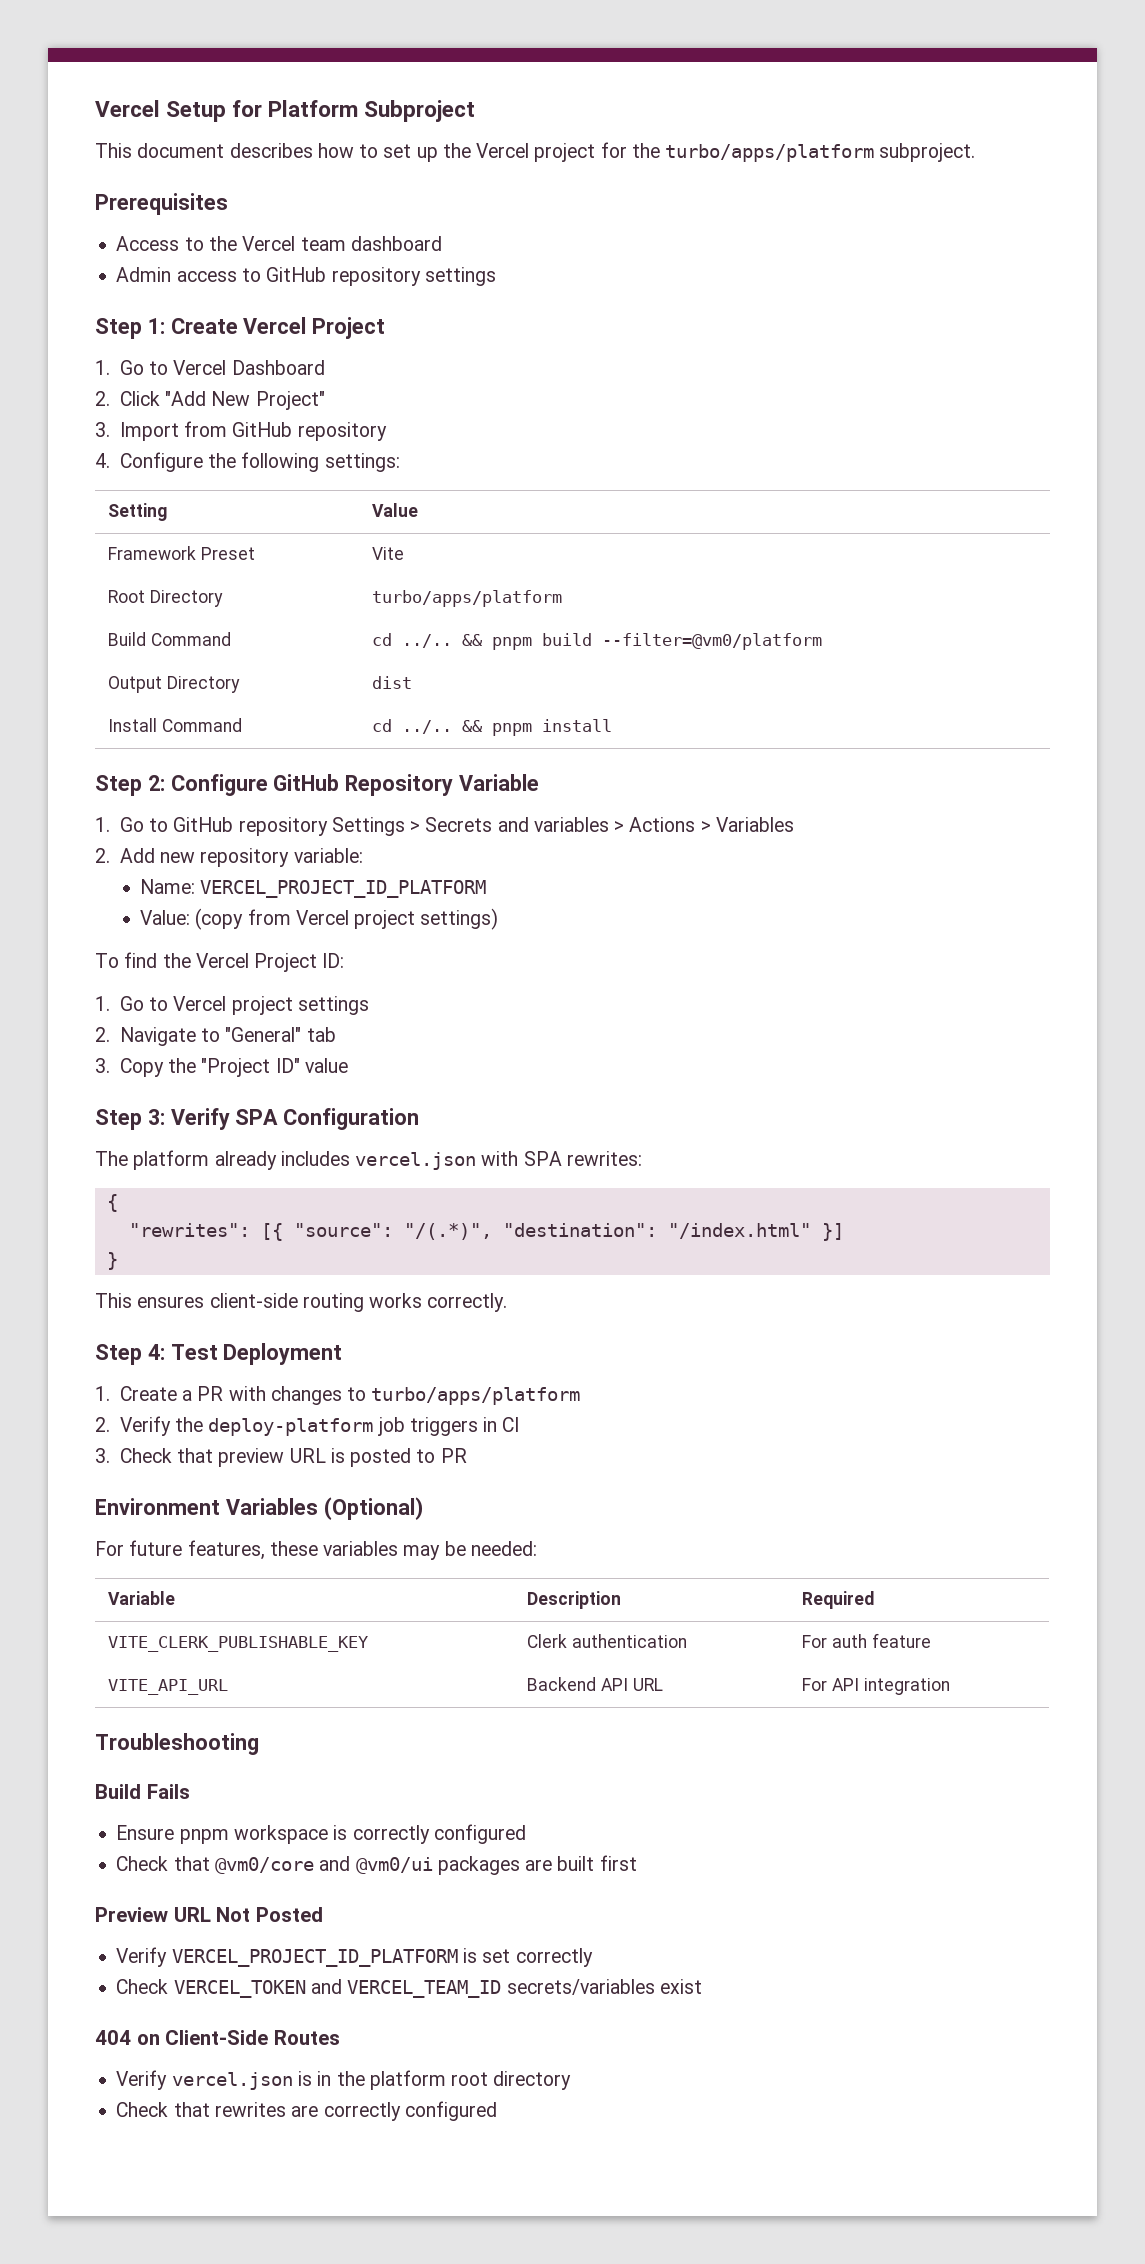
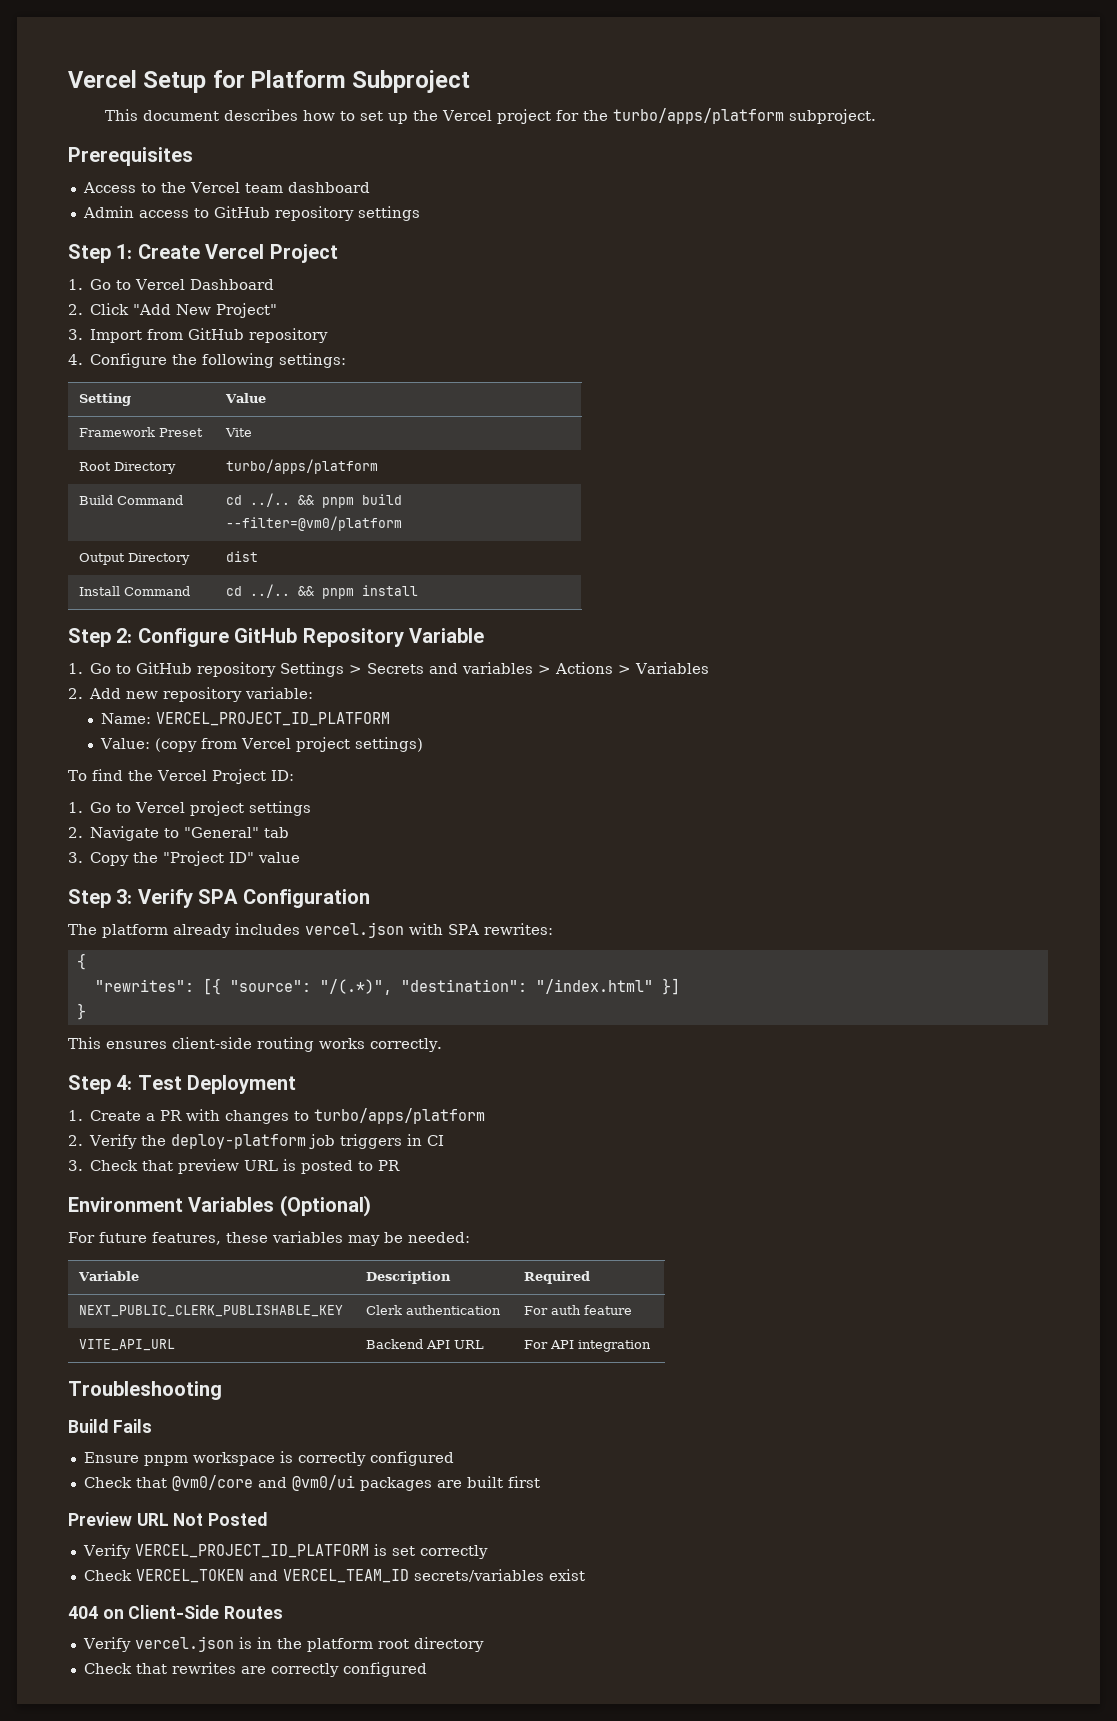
[108,1636,369,1652] VITE_CLERK_PUBLISHABLE_KEY -> [79,1305,344,1317] NEXT_PUBLIC_CLERK_PUBLISHABLE_KEY

